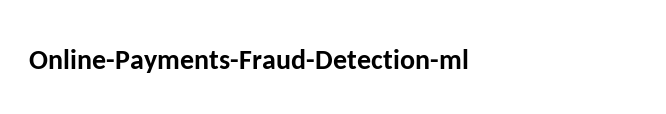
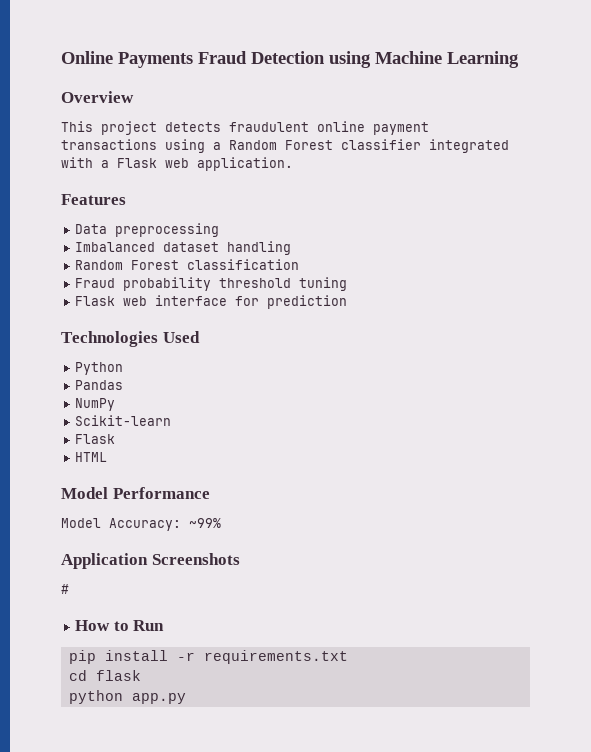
[29,49,469,73] Online-Payments-Fraud-Detection-ml -> [61,51,519,68] [61,91,134,103] [61,121,429,135] [61,139,509,153] [61,157,293,171] [61,194,126,205] [75,223,220,237] [75,241,292,255] [75,259,300,270] [75,277,348,291] [75,295,348,309] [61,331,200,347] [75,362,124,375] [75,380,124,390] [75,398,116,411] [75,415,172,426] [75,434,116,444] [75,452,108,462] [61,487,210,499] [61,518,221,531] [61,553,240,569] [61,584,69,594] [75,620,165,631] [68,650,348,664] [68,670,141,681] [68,690,186,704] Online Payments Fraud Detection using Machine Learning // Overview // This project detects fraudulent online payment transactions using a Random Forest classifier integrated with a Flask web application. // Features // Data preprocessing // Imbalanced dataset handling // Random Forest classification // Fraud probability threshold tuning // Flask web interface for prediction // Technologies Used // Python // Pandas // NumPy // Scikit-learn // Flask // HTML // Model Performance // Model Accuracy: ~99% // Application Screenshots // # // How to Run // pip install -r requirements.txt // cd flask // python app.py

